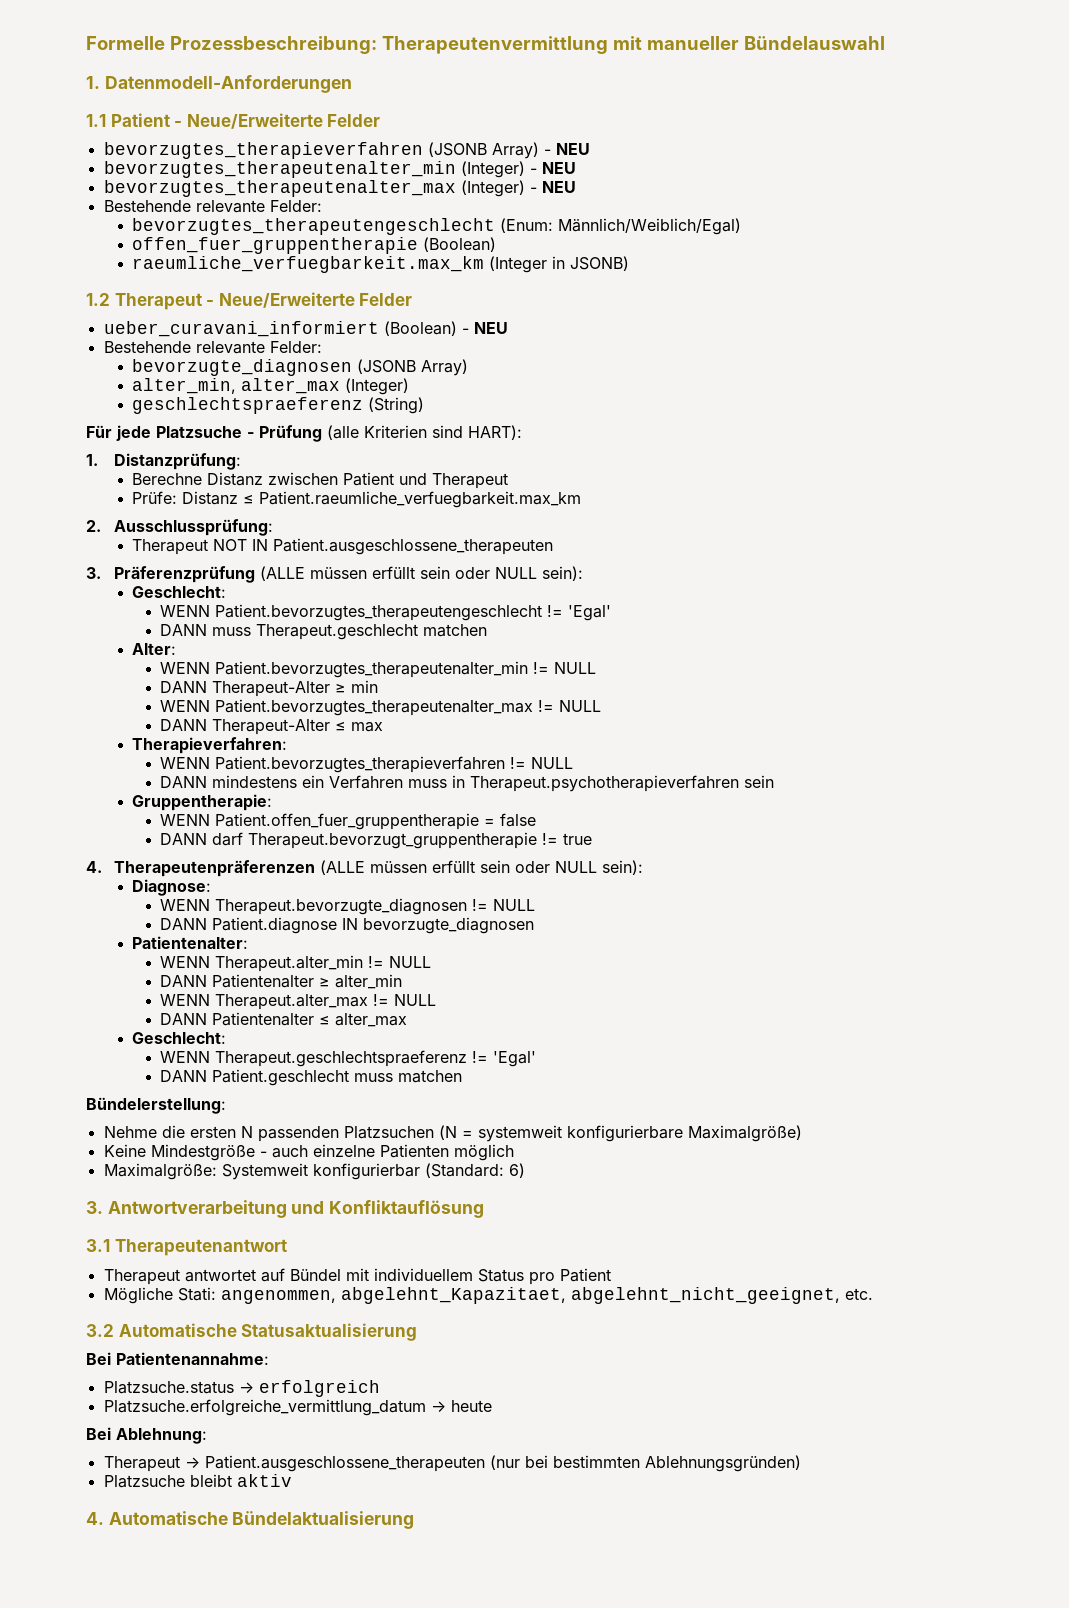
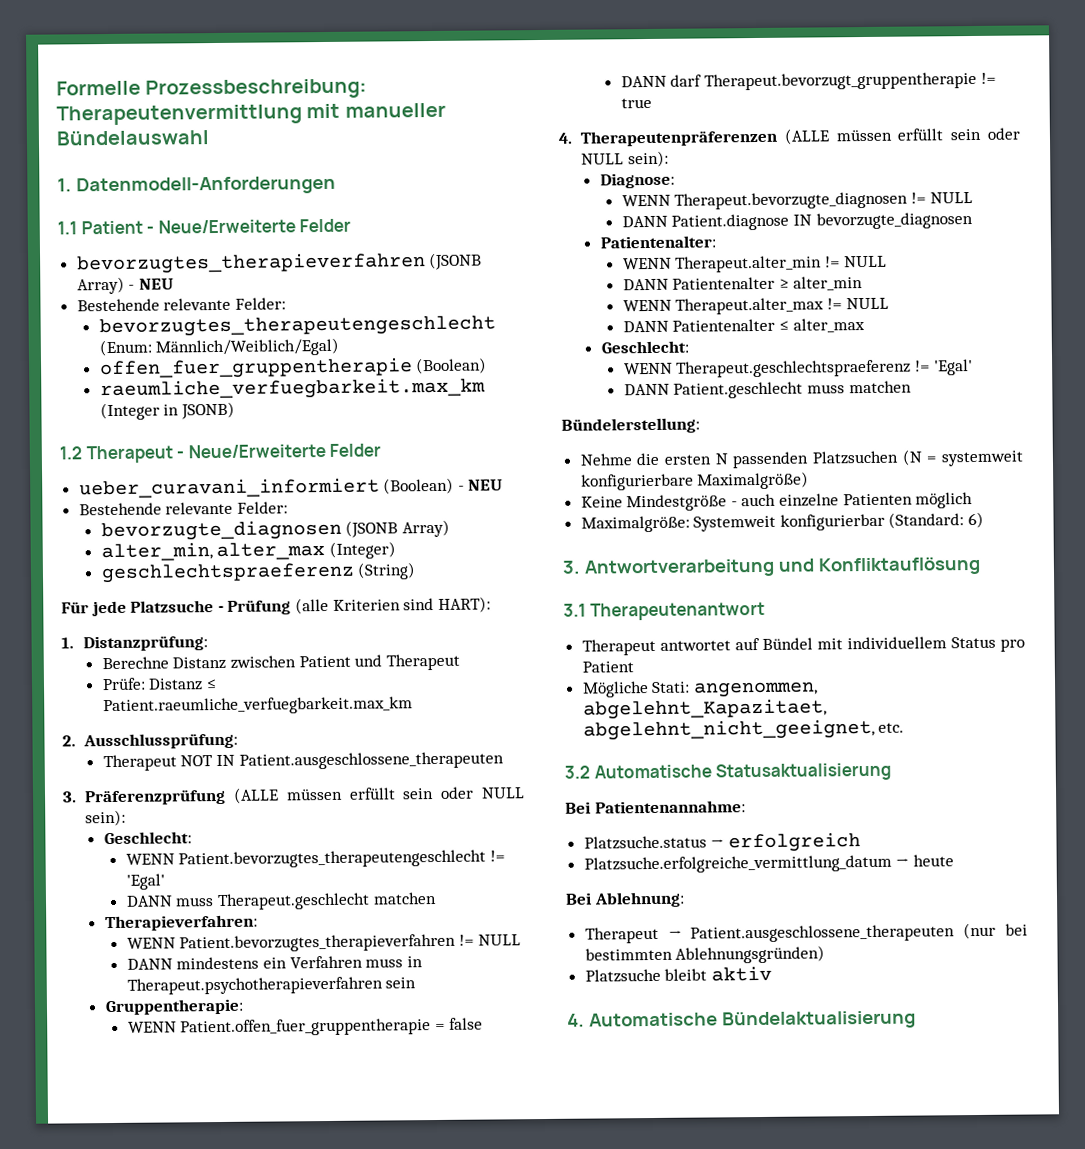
[103,161,576,178] [103,180,576,197] // bevorzugtes_therapeutenalter_min (Integer) - NEU // bevorzugtes_therapeutenalter_max (Integer) - NEU -> (174, 284) none
[131,643,176,655] [160,661,597,678] [160,680,379,697] [160,699,602,716] [160,719,384,735] // Alter: // WENN Patient.bevorzugtes_therapeutenalter_min != NULL // DANN Therapeut-Alter ≥ min // WENN Patient.bevorzugtes_therapeutenalter_max != NULL // DANN Therapeut-Alter ≤ max -> (437, 898) none

